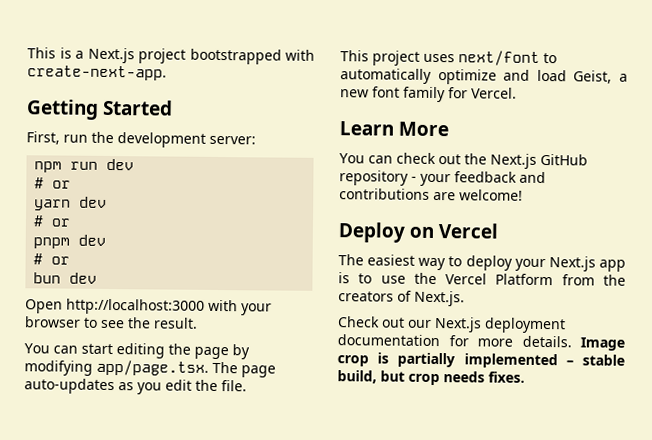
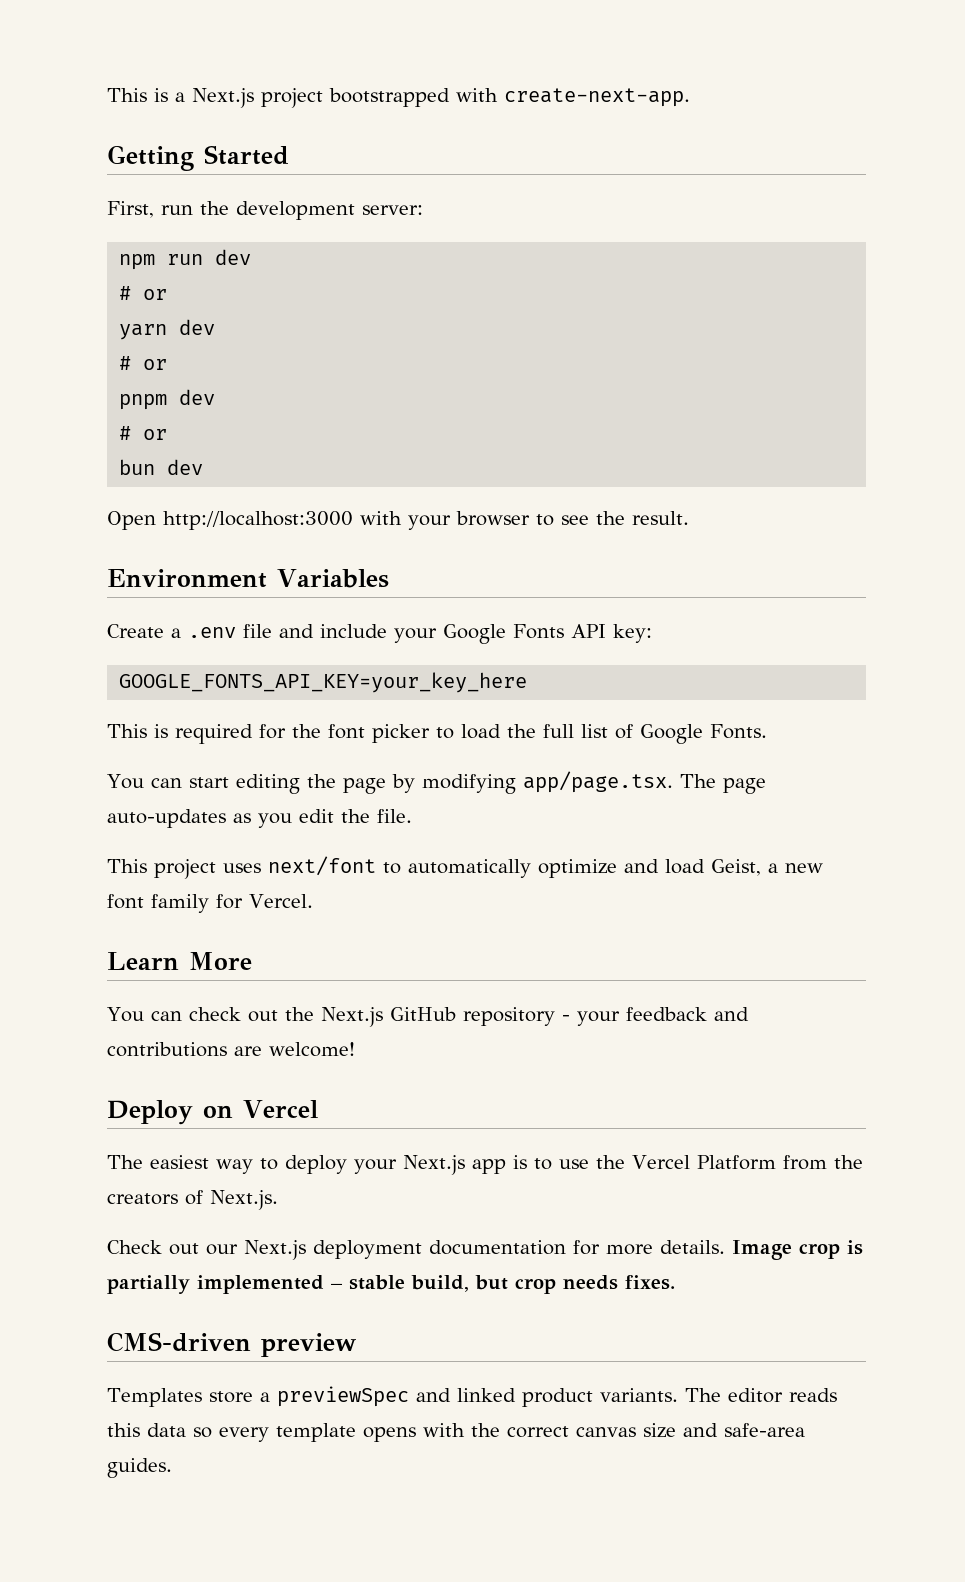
(198, 323) none -> [107,569,389,588] [107,624,652,644] [119,672,528,693] [107,724,767,744] // Environment Variables // Create a .env file and include your Google Fonts API key: // GOOGLE_FONTS_API_KEY=your_key_here // This is required for the font picker to load the full list of Google Fonts.
(525, 377) none -> [107,1332,356,1357] [107,1386,837,1407] [107,1423,805,1442] [107,1458,172,1478] // CMS-driven preview // Templates store a previewSpec and linked product variants. The editor reads this data so every template opens with the correct canvas size and safe-area guides.

